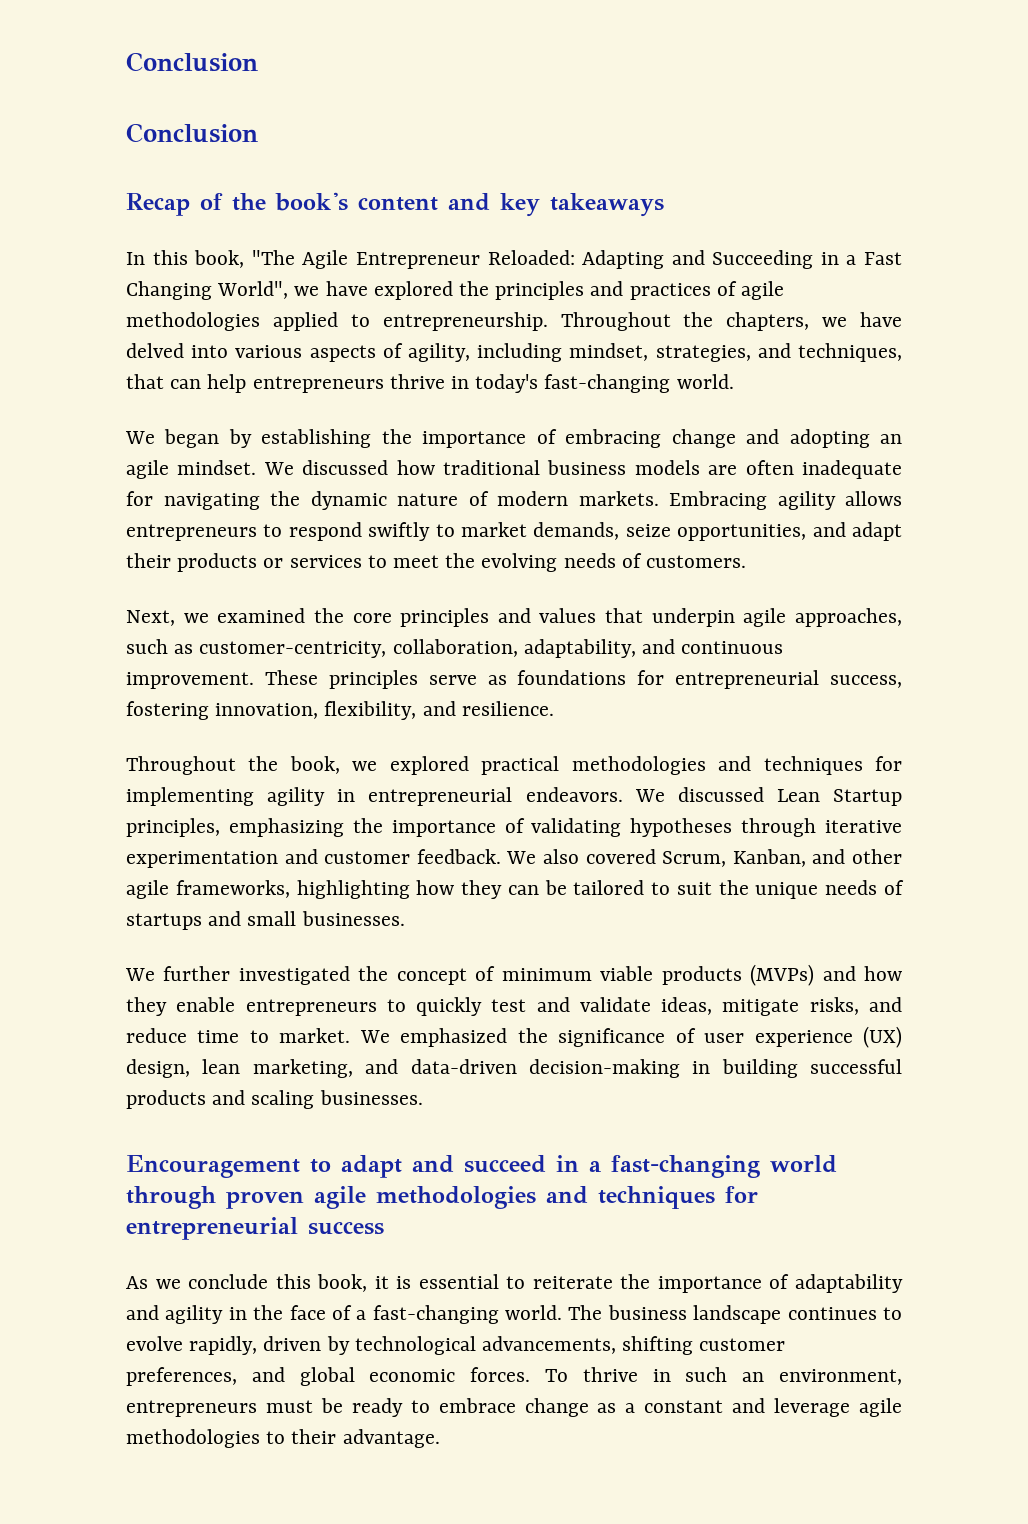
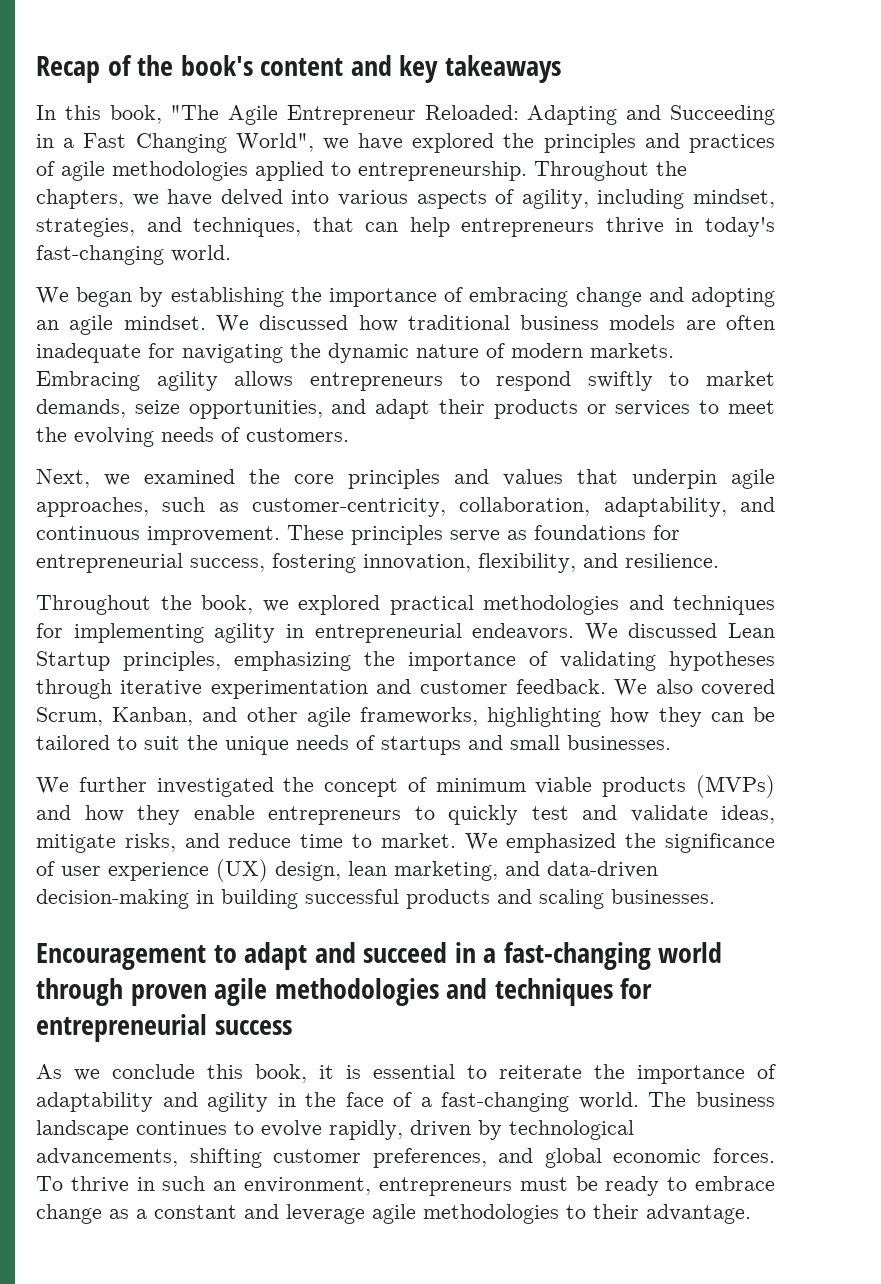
[126,52,258,72] [126,123,258,143] Conclusion // Conclusion // -> (36, 69) none

